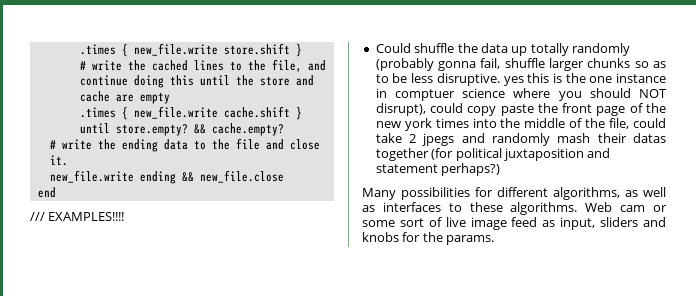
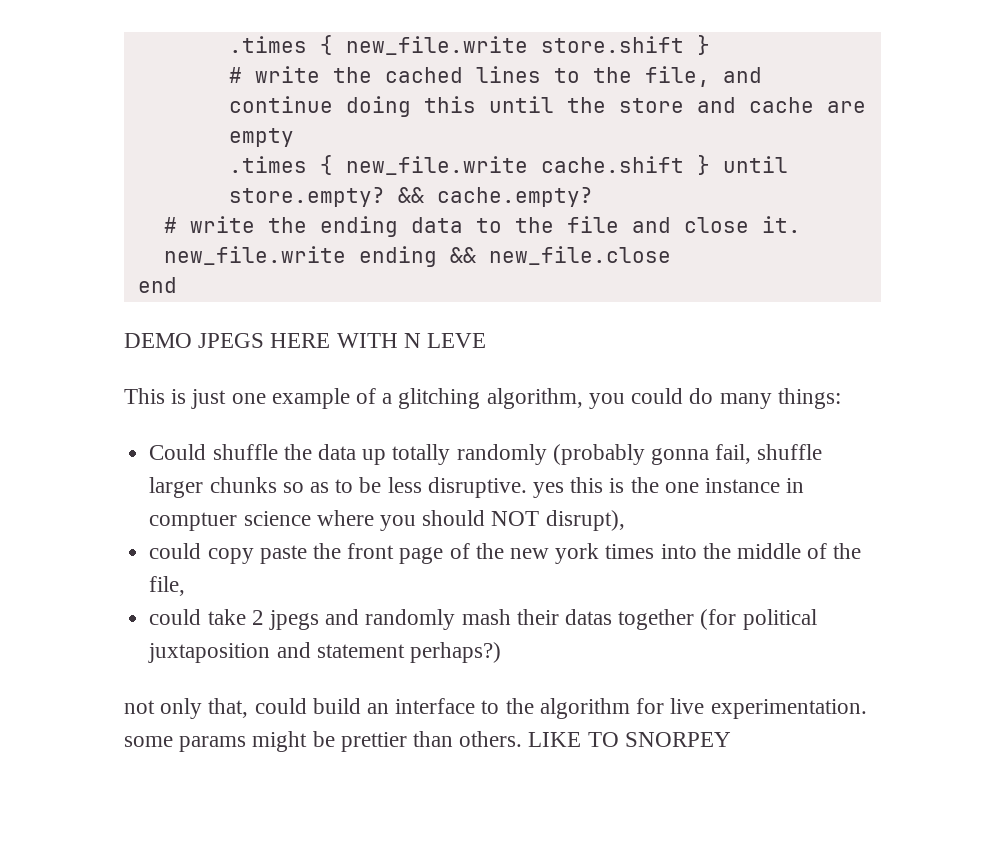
[30,212,125,221] /// EXAMPLES!!!! -> [124,333,487,348] [124,388,841,409] DEMO JPEGS HERE WITH N LEVE // This is just one example of a glitching algorithm, you could do many things:
(426, 109) none -> (625, 520) //
(630, 123) none -> (186, 586) //
[362,187,666,200] [362,202,667,215] [362,217,666,230] [362,232,495,245] Many possibilities for different algorithms, as well as interfaces to these algorithms. Web cam or some sort of live image feed as input, sliders and knobs for the params. -> [124,698,867,719] [124,731,731,752] not only that, could build an interface to the algorithm for live experimentation. some params might be prettier than others. LIKE TO SNORPEY

